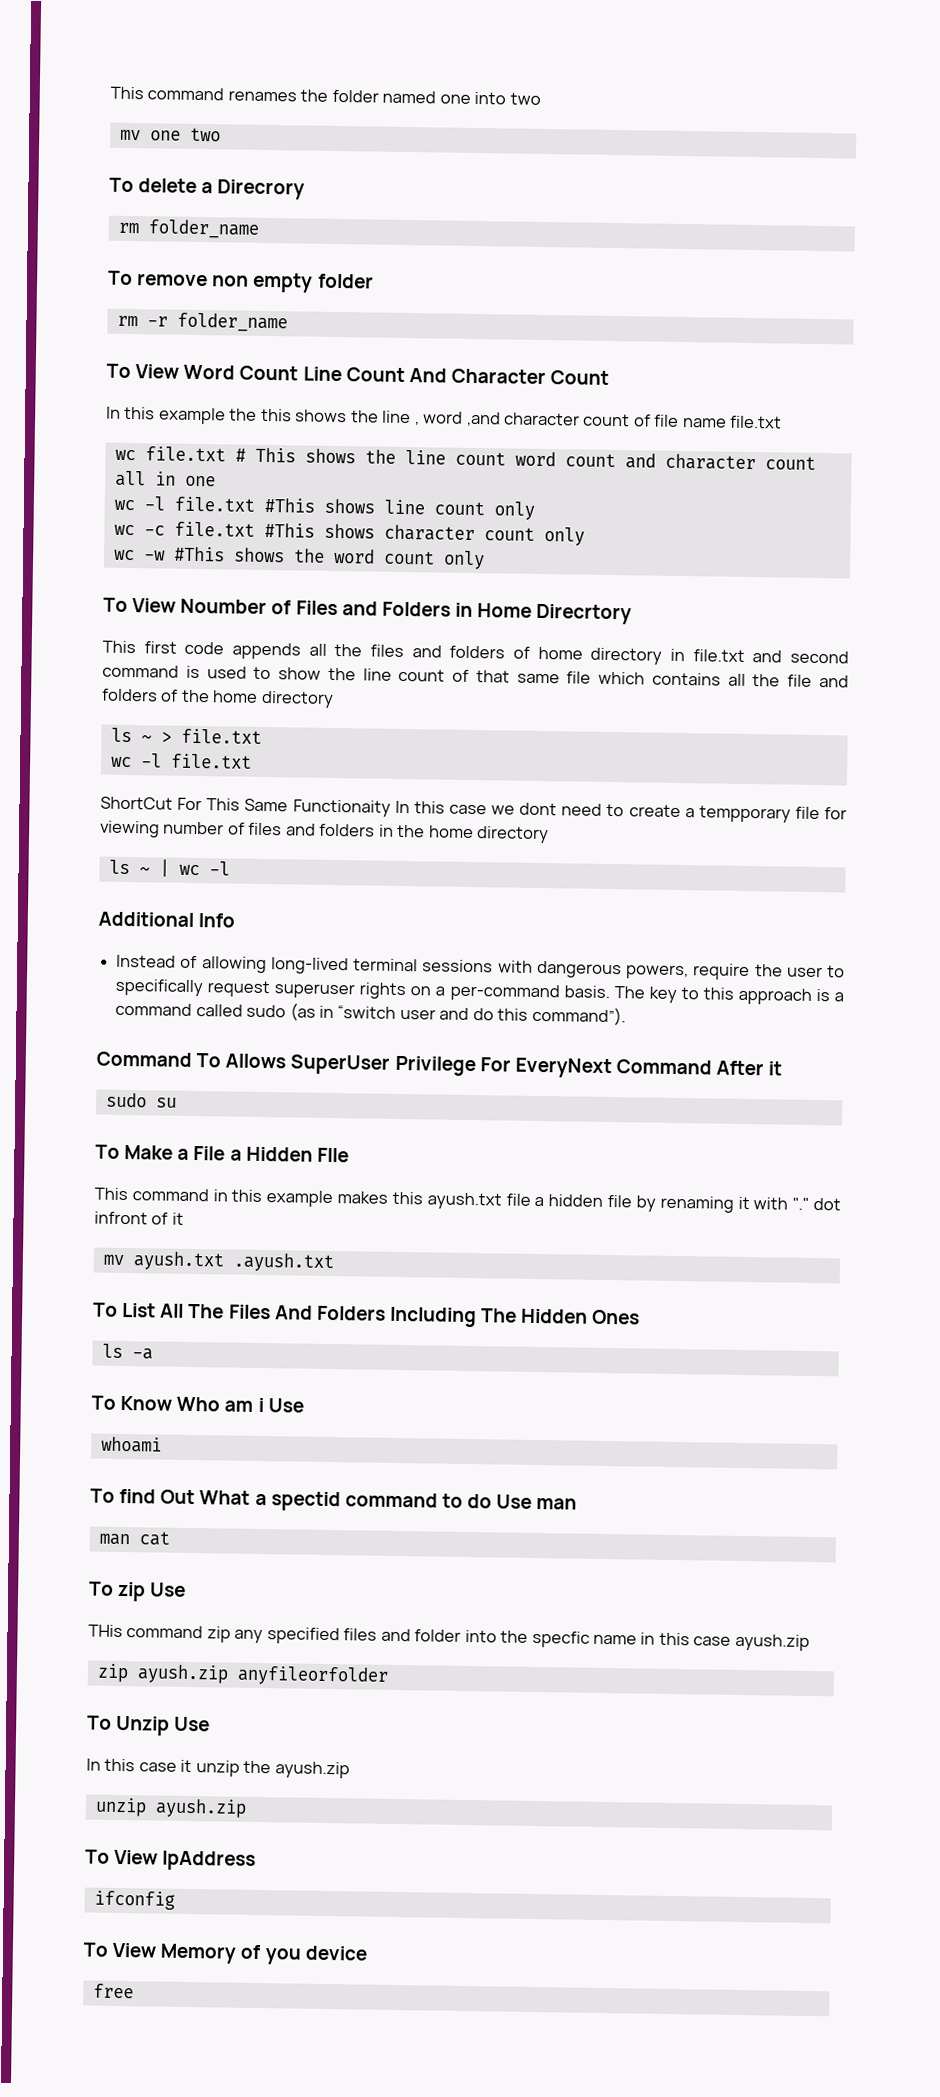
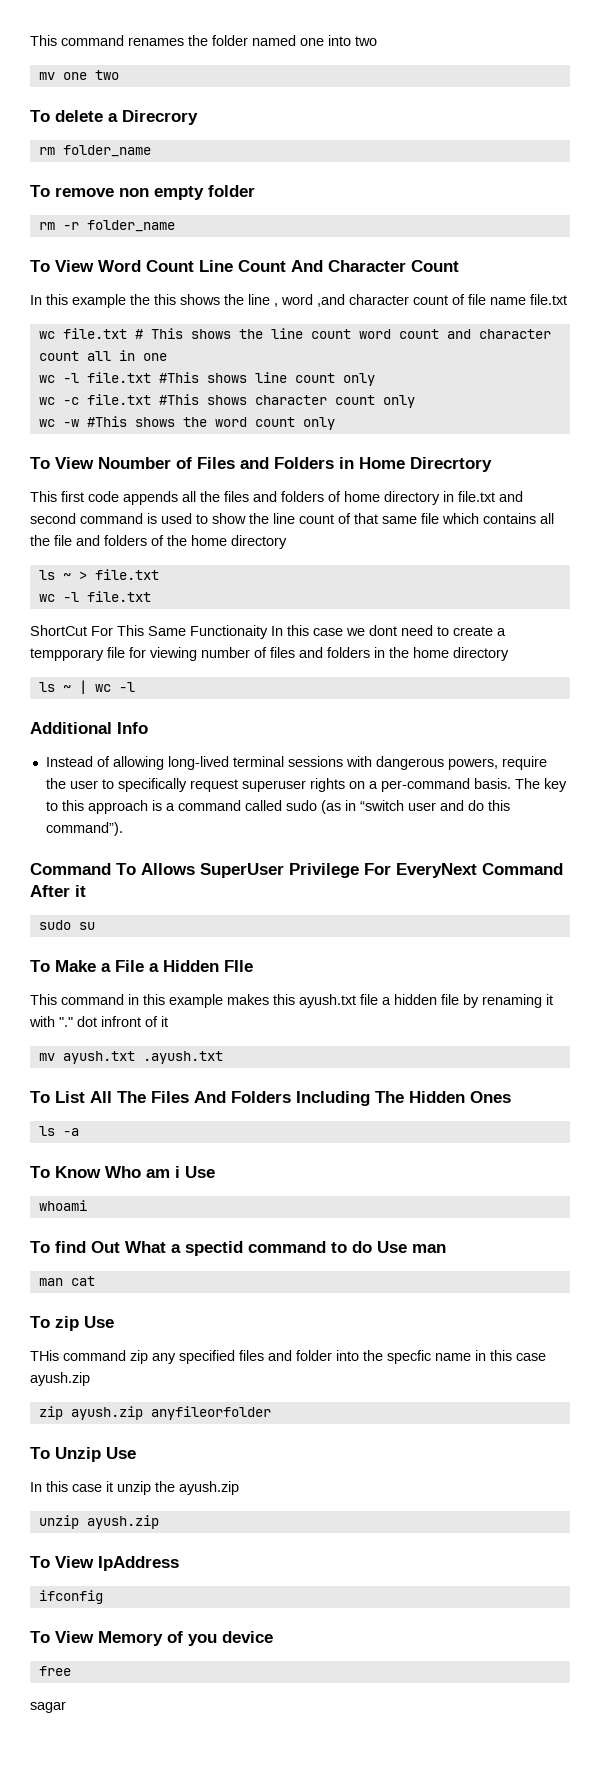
(134, 1991) none -> [30,1701,66,1713] // sagar

